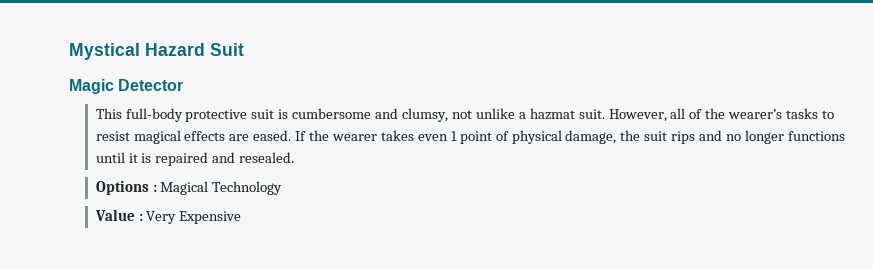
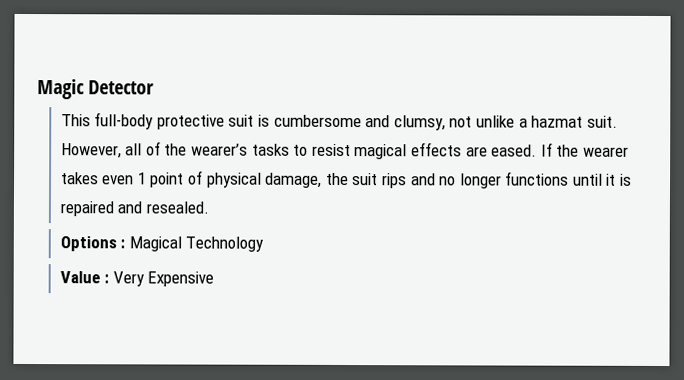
[69,43,244,60] Mystical Hazard Suit // -> (37, 89) none

